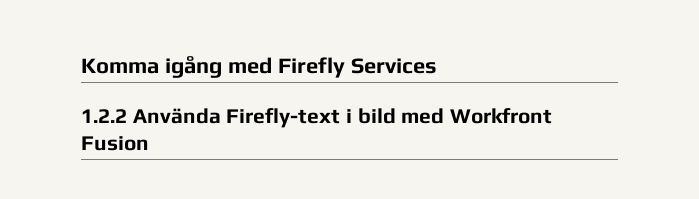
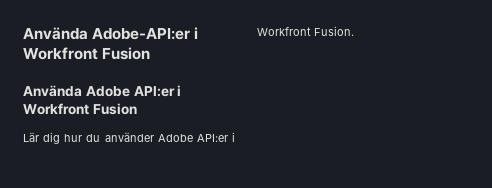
[81,56,437,78] [81,108,553,128] [81,136,149,151] Komma igång med Firefly Services // 1.2.2 Använda Firefly-text i bild med Workfront Fusion -> [23,27,199,40] [23,47,151,60] [23,85,182,97] [23,103,137,115] [23,132,235,144] [257,26,354,36] Använda Adobe-API:er i Workfront Fusion // Använda Adobe API:er i Workfront Fusion // Lär dig hur du använder Adobe API:er i Workfront Fusion.

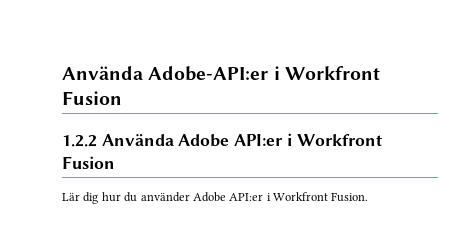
(151, 53) none -> [62,135,97,147] 1.2.2

